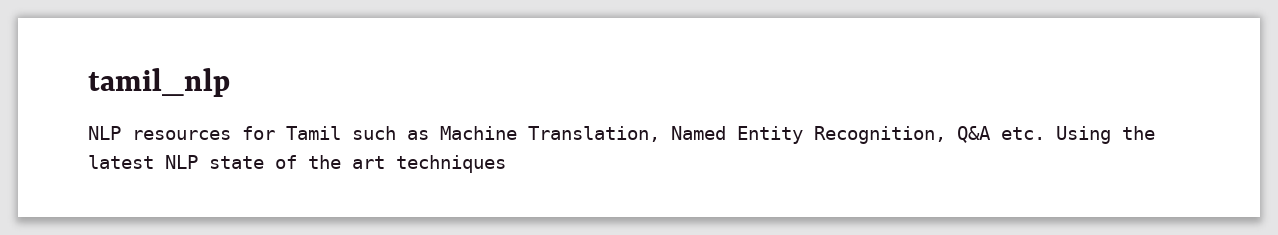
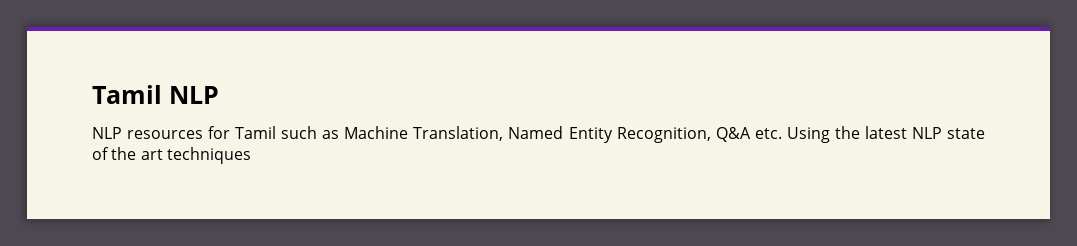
[88,68,230,97] tamil_nlp -> [92,85,219,104] Tamil NLP

